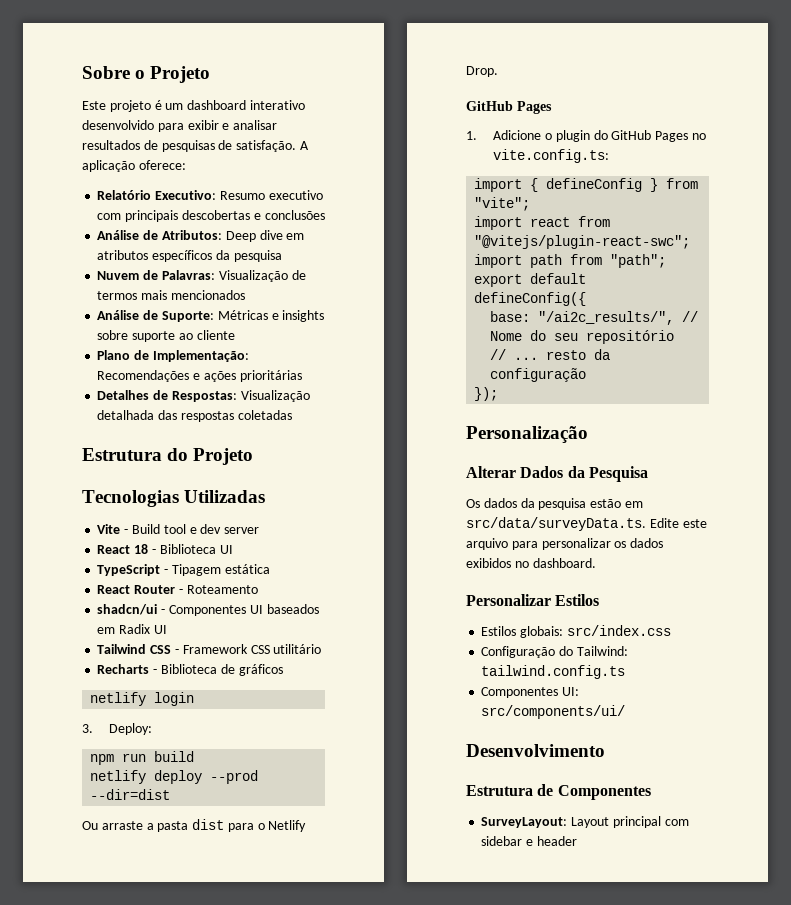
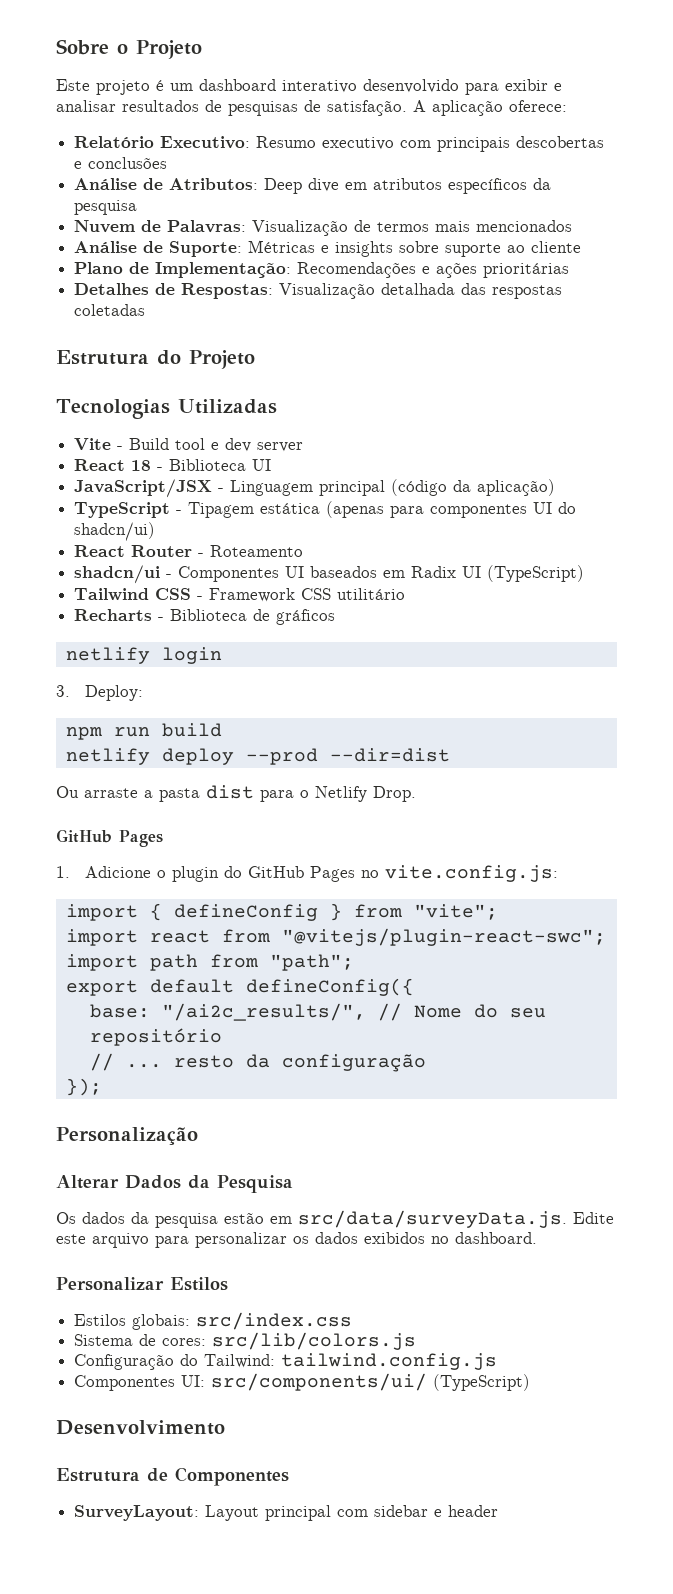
[97,564,270,576] TypeScript - Tipagem estática -> [74,479,556,498] [74,501,577,518] [74,522,156,541] JavaScript/JSX - Linguagem principal (código da aplicação) // TypeScript - Tipagem estática (apenas para componentes UI do shadcn/ui)
(167, 629) none -> [487,565,585,582] (TypeScript)
[493,149,610,163] vite.config.ts: -> [384,865,558,882] vite.config.js:
[466,517,646,531] src/data/surveyData.ts. -> [298,1210,567,1228] src/data/surveyData.js.
(671, 630) none -> [74,1332,417,1350] // Sistema de cores: src/lib/colors.js
[481,665,626,679] tailwind.config.ts -> [281,1353,498,1370] tailwind.config.js
(626, 712) none -> [433,1374,531,1391] (TypeScript)

